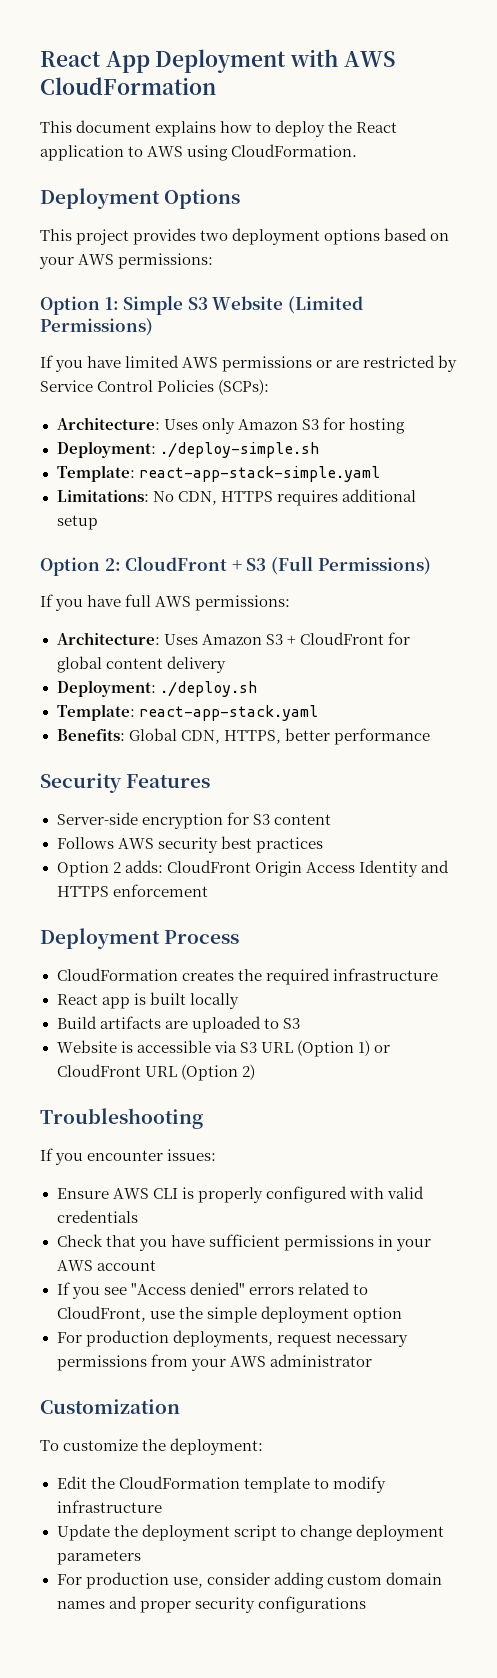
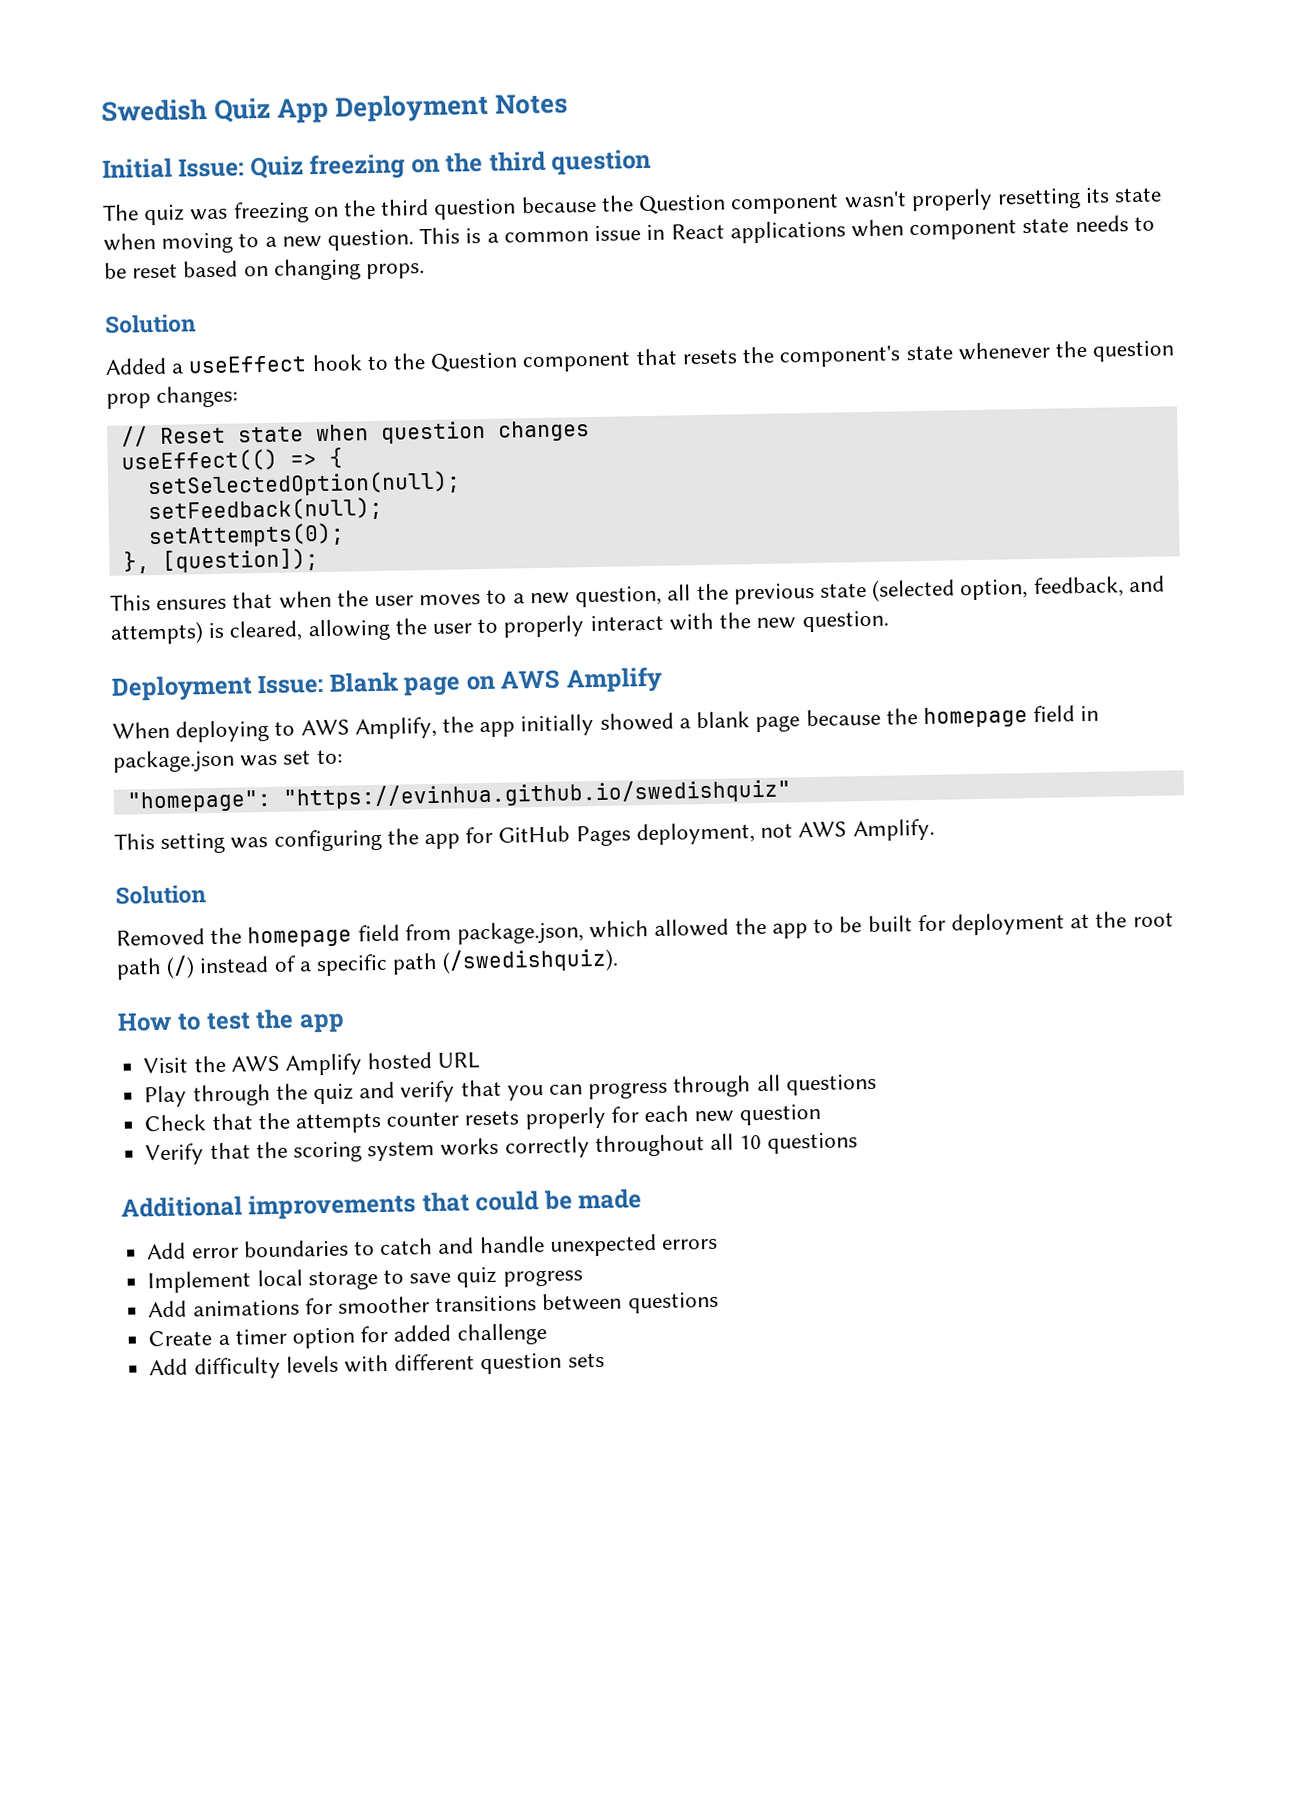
[40,49,396,73] [40,77,216,95] [40,120,398,137] [40,144,358,161] [40,188,241,209] [40,228,450,245] [39,253,214,269] [40,295,363,315] [40,318,153,336] [40,355,458,372] [40,379,270,395] [56,417,405,434] [56,441,319,458] [56,465,380,482] [56,489,416,506] [56,515,98,530] [40,556,431,576] [40,594,291,611] [56,632,410,645] [56,656,226,673] [56,680,257,697] [56,704,318,721] [56,728,430,745] [40,773,211,793] [56,812,331,829] [56,836,323,853] [56,860,449,877] [56,884,208,897] [40,928,240,949] [56,968,438,985] [56,992,239,1009] [56,1016,300,1033] [56,1040,390,1057] [56,1064,255,1081] [40,1108,203,1129] [40,1148,217,1165] [56,1186,424,1203] [56,1210,138,1223] [56,1234,431,1251] [56,1260,156,1271] [56,1282,368,1299] [56,1306,402,1323] [56,1330,408,1347] [56,1354,372,1371] [40,1399,180,1414] [40,1438,264,1455] [56,1476,386,1493] [56,1500,162,1513] [56,1524,444,1541] [56,1550,141,1565] [56,1572,442,1589] [56,1596,366,1613] React App Deployment with AWS CloudFormation // This document explains how to deploy the React application to AWS using CloudFormation. // Deployment Options // This project provides two deployment options based on your AWS permissions: // Option 1: Simple S3 Website (Limited Permissions) // If you have limited AWS permissions or are restricted by Service Control Policies (SCPs): // Architecture: Uses only Amazon S3 for hosting // Deployment: ./deploy-simple.sh // Template: react-app-stack-simple.yaml // Limitations: No CDN, HTTPS requires additional setup // Option 2: CloudFront + S3 (Full Permissions) // If you have full AWS permissions: // Architecture: Uses Amazon S3 + CloudFront for global content delivery // Deployment: ./deploy.sh // Template: react-app-stack.yaml // Benefits: Global CDN, HTTPS, better performance // Security Features // Server-side encryption for S3 content // Follows AWS security best practices // Option 2 adds: CloudFront Origin Access Identity and HTTPS enforcement // Deployment Process // CloudFormation creates the required infrastructure // React app is built locally // Build artifacts are uploaded to S3 // Website is accessible via S3 URL (Option 1) or CloudFront URL (Option 2) // Troubleshooting // If you encounter issues: // Ensure AWS CLI is properly configured with valid credentials // Check that you have sufficient permissions in your AWS account // If you see "Access denied" errors related to CloudFront, use the simple deployment option // For production deployments, request necessary permissions from your AWS administrator // Customization // To customize the deployment: // Edit the CloudFormation template to modify infrastructure // Update the deployment script to change deployment parameters // For production use, consider adding custom domain names and proper security configurations -> [101,93,569,124] [102,148,652,181] [102,187,1163,226] [103,215,1155,254] [104,258,426,281] [105,313,196,334] [105,340,1176,375] [106,385,239,409] [120,420,590,447] [120,447,343,473] [146,470,461,499] [147,496,383,524] [147,522,345,549] [122,548,319,574] [110,575,1165,611] [110,610,889,645] [111,666,663,702] [112,705,1100,743] [113,749,343,773] [126,778,792,813] [114,818,935,854] [115,884,206,905] [116,911,1174,948] [116,947,620,980] [117,1008,345,1033] [143,1052,481,1076] [144,1073,877,1108] [144,1103,822,1134] [145,1132,859,1166] [121,1188,643,1220] [147,1233,718,1260] [147,1266,583,1294] [148,1291,719,1318] [148,1322,547,1349] [149,1352,605,1380] Swedish Quiz App Deployment Notes // Initial Issue: Quiz freezing on the third question // The quiz was freezing on the third question because the Question component wasn't properly resetting its state when moving to a new question. This is a common issue in React applications when component state needs to be reset based on changing props. // Solution // Added a useEffect hook to the Question component that resets the component's state whenever the question prop changes: // // Reset state when question changes // useEffect(() => { // setSelectedOption(null); // setFeedback(null); // setAttempts(0); // }, [question]); // This ensures that when the user moves to a new question, all the previous state (selected option, feedback, and attempts) is cleared, allowing the user to properly interact with the new question. // Deployment Issue: Blank page on AWS Amplify // When deploying to AWS Amplify, the app initially showed a blank page because the homepage field in package.json was set to: // "homepage": "https://evinhua.github.io/swedishquiz" // This setting was configuring the app for GitHub Pages deployment, not AWS Amplify. // Solution // Removed the homepage field from package.json, which allowed the app to be built for deployment at the root path (/) instead of a specific path (/swedishquiz). // How to test the app // Visit the AWS Amplify hosted URL // Play through the quiz and verify that you can progress through all questions // Check that the attempts counter resets properly for each new question // Verify that the scoring system works correctly throughout all 10 questions // Additional improvements that could be made // Add error boundaries to catch and handle unexpected errors // Implement local storage to save quiz progress // Add animations for smoother transitions between questions // Create a timer option for added challenge // Add difficulty levels with different question sets

